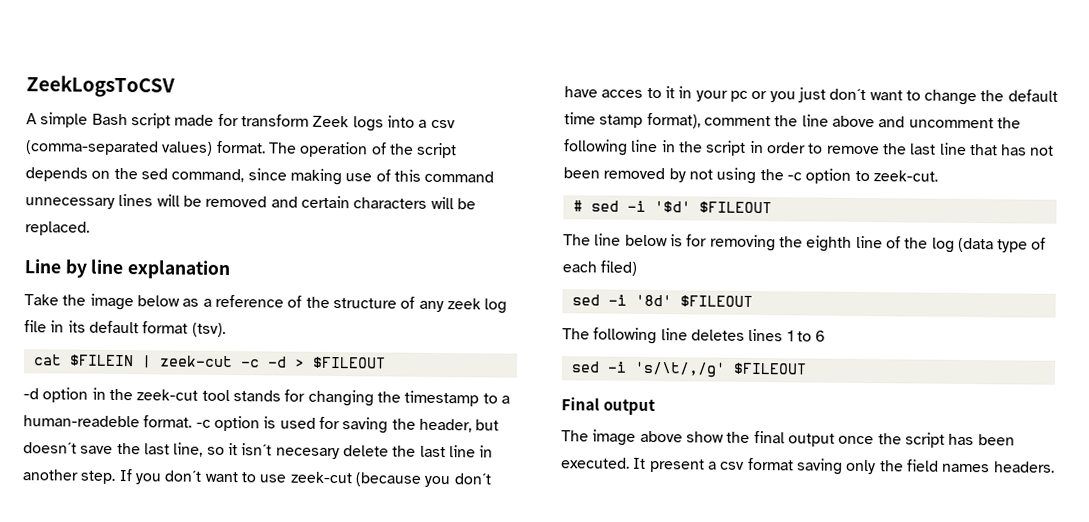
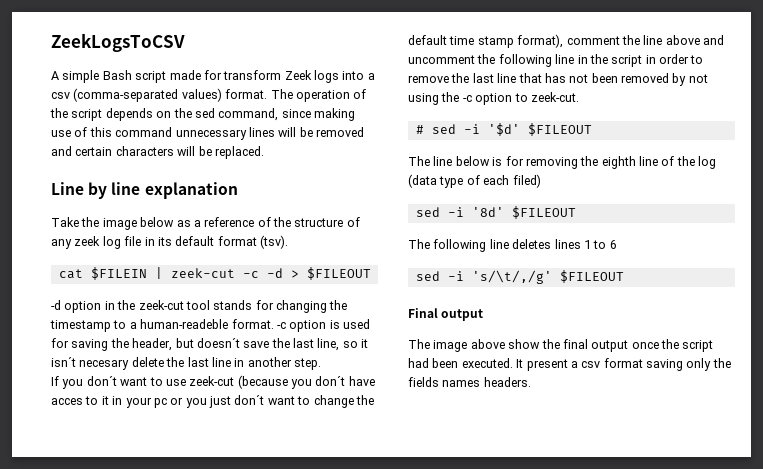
(117, 477) none -> (321, 364) //
[948,433,975,446] has -> [408,358,429,368] had
[906,459,939,472] field -> [408,377,439,387] fields

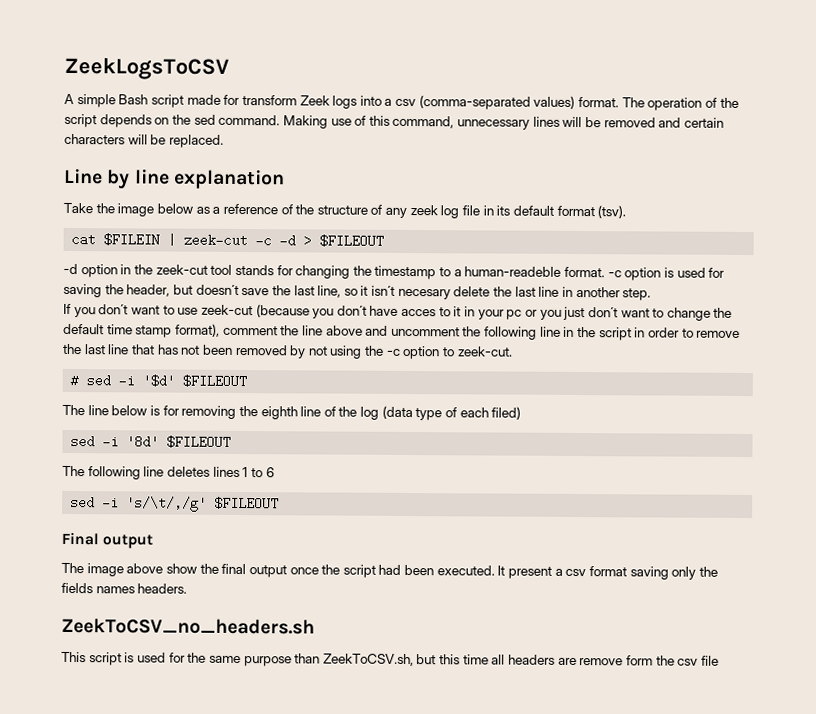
[218,108,355,121] command, since making -> [218,114,328,129] command. Making
[115,127,173,137] command -> [392,115,455,129] command,
(531, 382) none -> [61,617,315,635] [61,651,719,667] // ZeekToCSV_no_headers.sh // This script is used for the same purpose than ZeekToCSV.sh, but this time all headers are remove form the csv file

